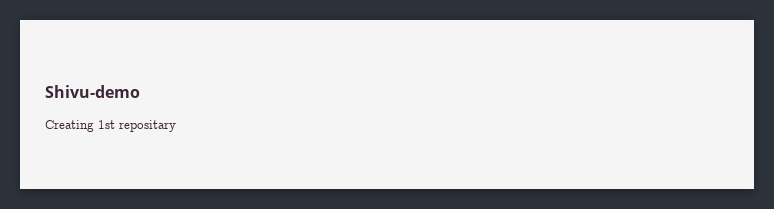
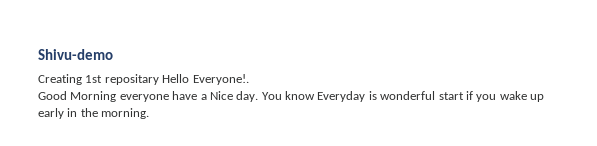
(176, 126) none -> [162,74,249,85] [38,91,544,102] [38,108,150,119] Hello Everyone!. // Good Morning everyone have a Nice day. You know Everyday is wonderful start if you wake up early in the morning.

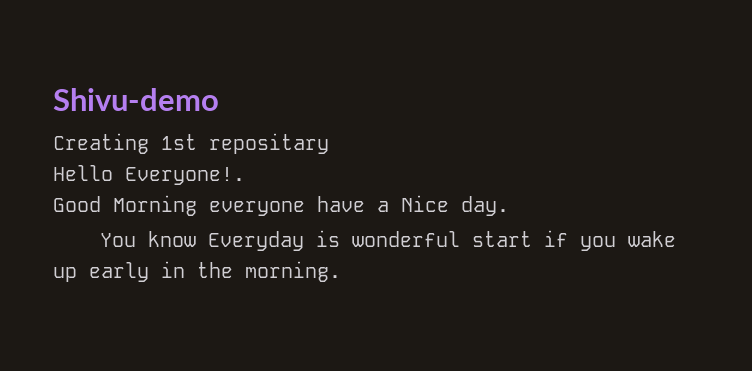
(159, 79) none -> (329, 143) //
(259, 96) none -> (509, 206) //

